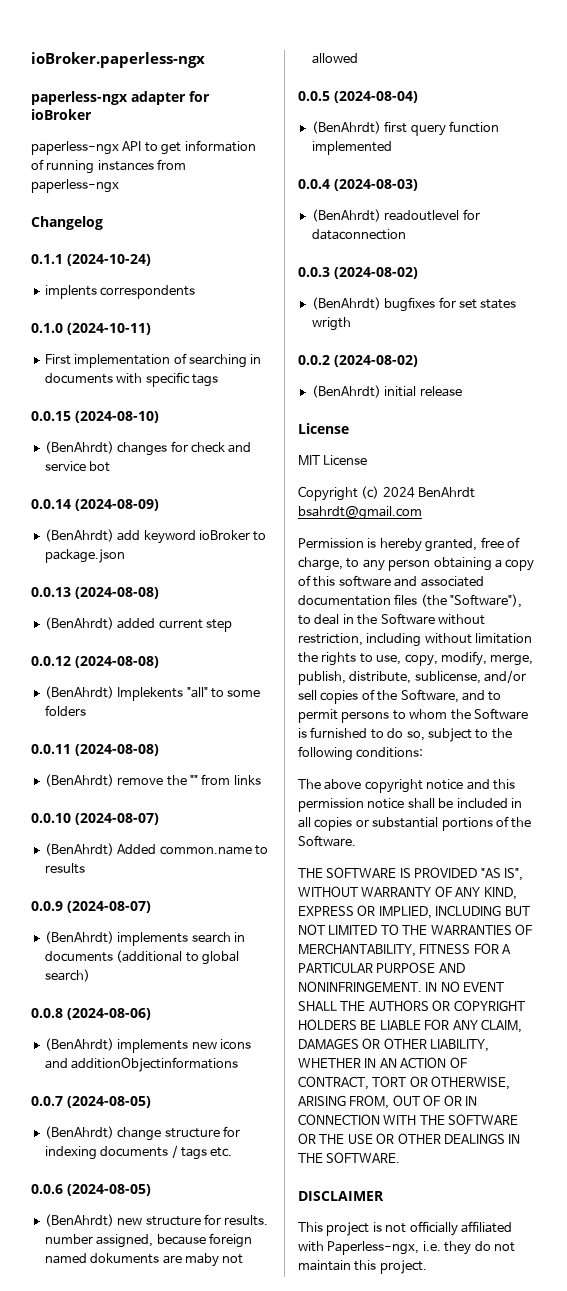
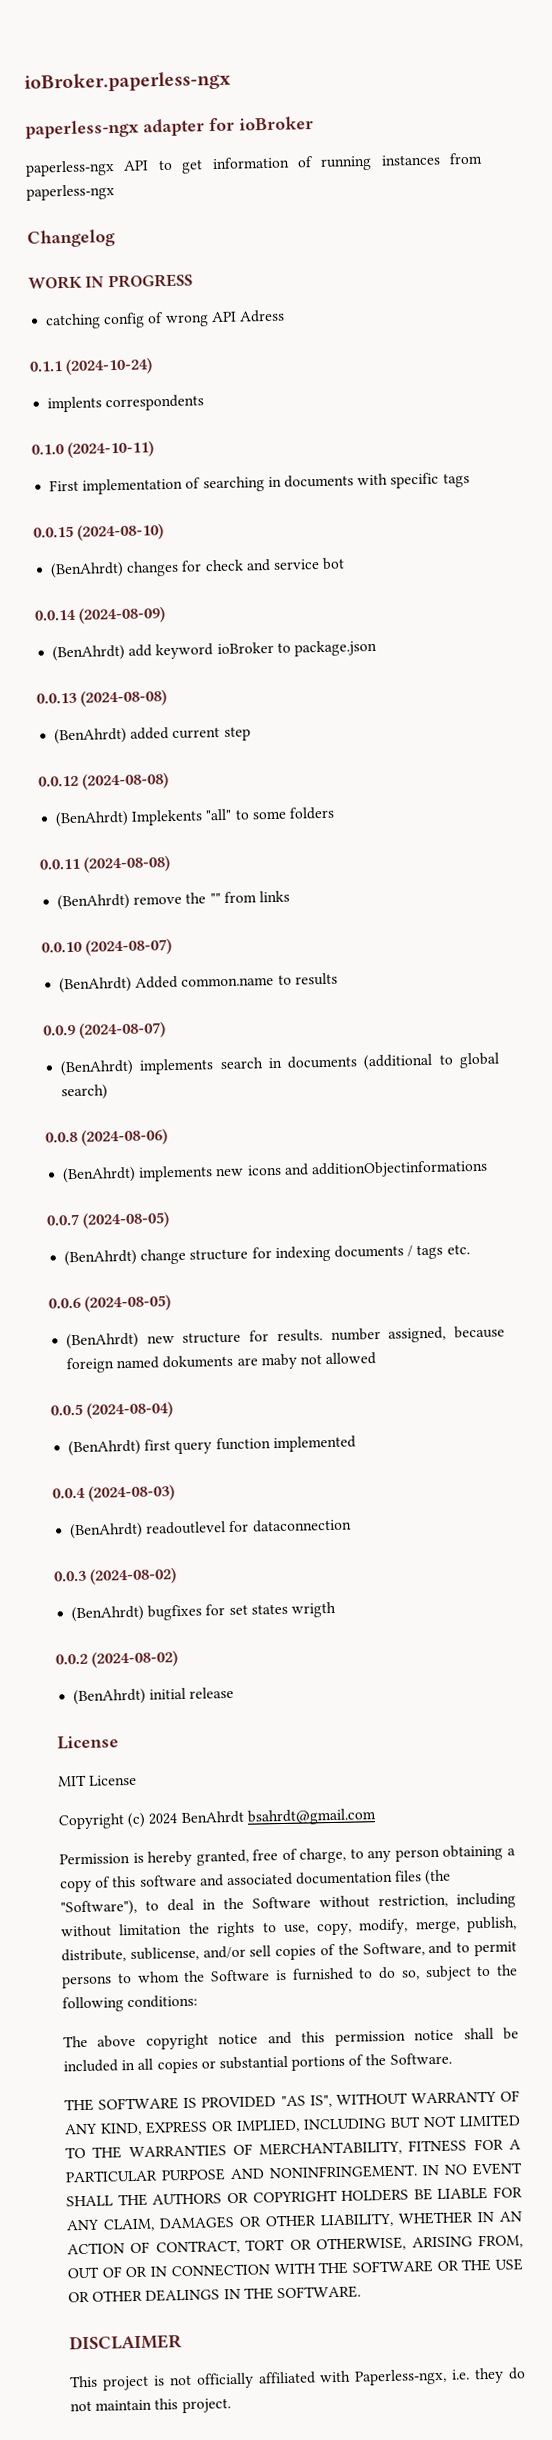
(103, 223) none -> [28,273,193,290] [45,309,285,330] // WORK IN PROGRESS // catching config of wrong API Adress

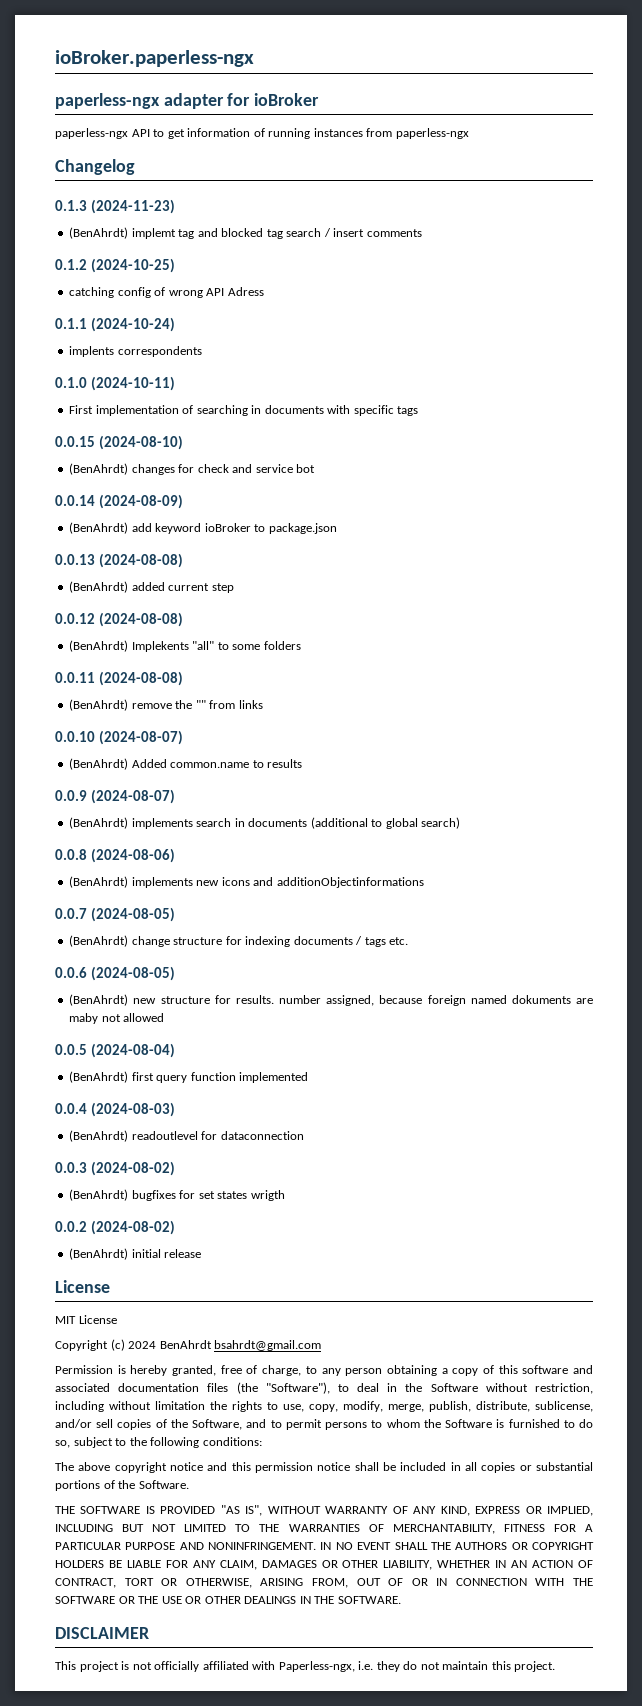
[28,273,193,290] WORK IN PROGRESS -> [55,199,176,214] [69,227,422,239] [55,258,176,273] 0.1.3 (2024-11-23) // (BenAhrdt) implemt tag and blocked tag search / insert comments // 0.1.2 (2024-10-25)

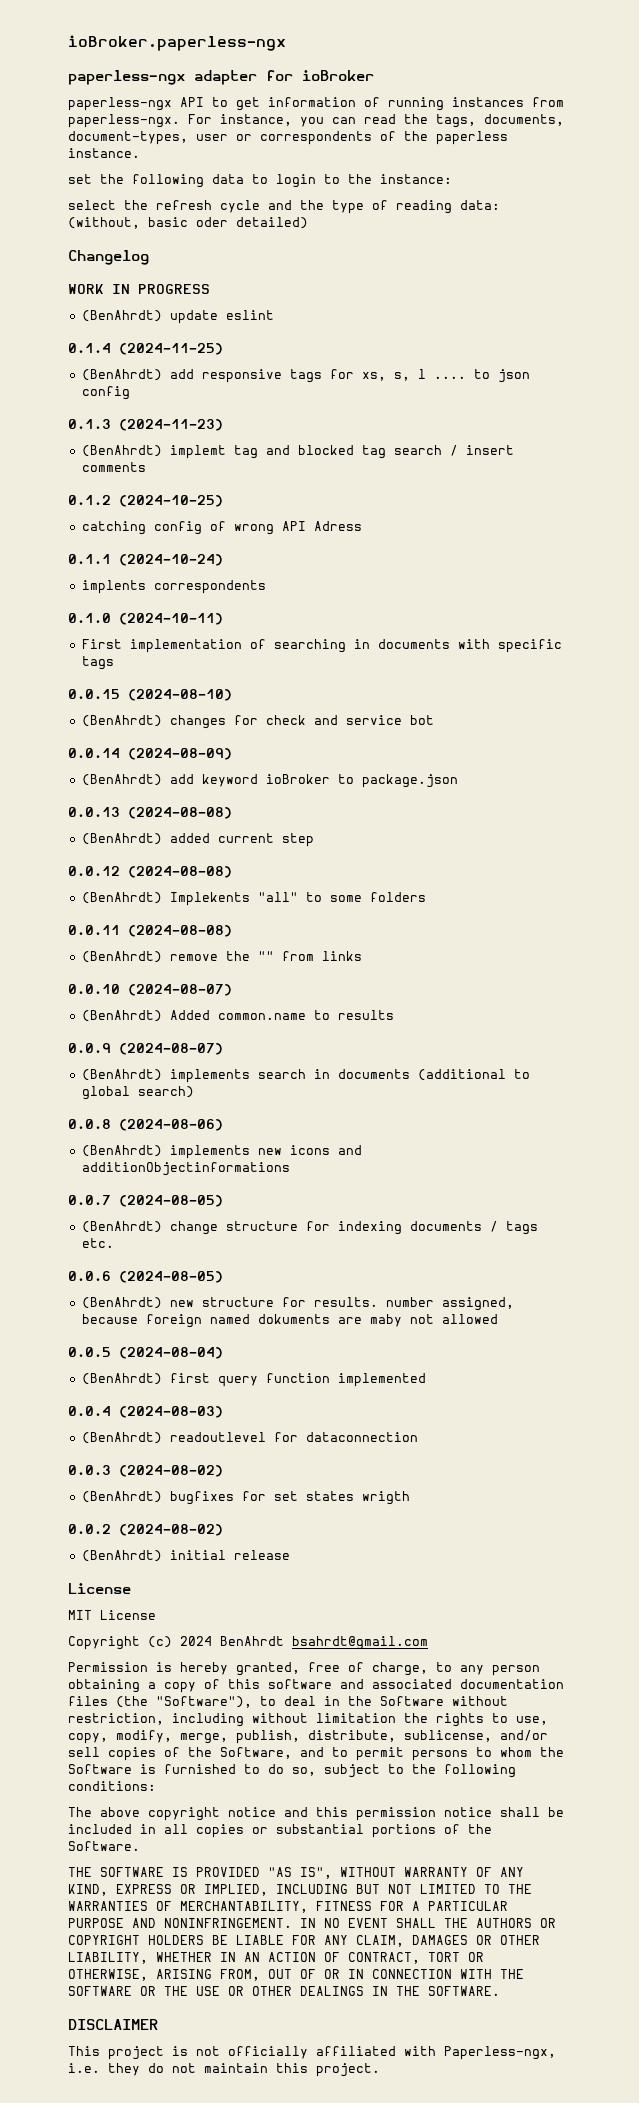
[395,128,469,139] [55,159,135,175] paperless-ngx // Changelog -> [68,114,564,128] [68,131,508,145] [68,148,140,158] [68,174,452,188] [68,200,500,214] [68,217,308,229] [68,250,149,265] [68,284,210,294] [81,310,274,324] [68,343,223,355] [81,369,530,383] [81,386,130,400] paperless-ngx. For instance, you can read the tags, documents, document-types, user or correspondents of the paperless instance. // set the following data to login to the instance: // select the refresh cycle and the type of reading data: (without, basic oder detailed) // Changelog // WORK IN PROGRESS // (BenAhrdt) update eslint // 0.1.4 (2024-11-25) // (BenAhrdt) add responsive tags for xs, s, l .... to json config

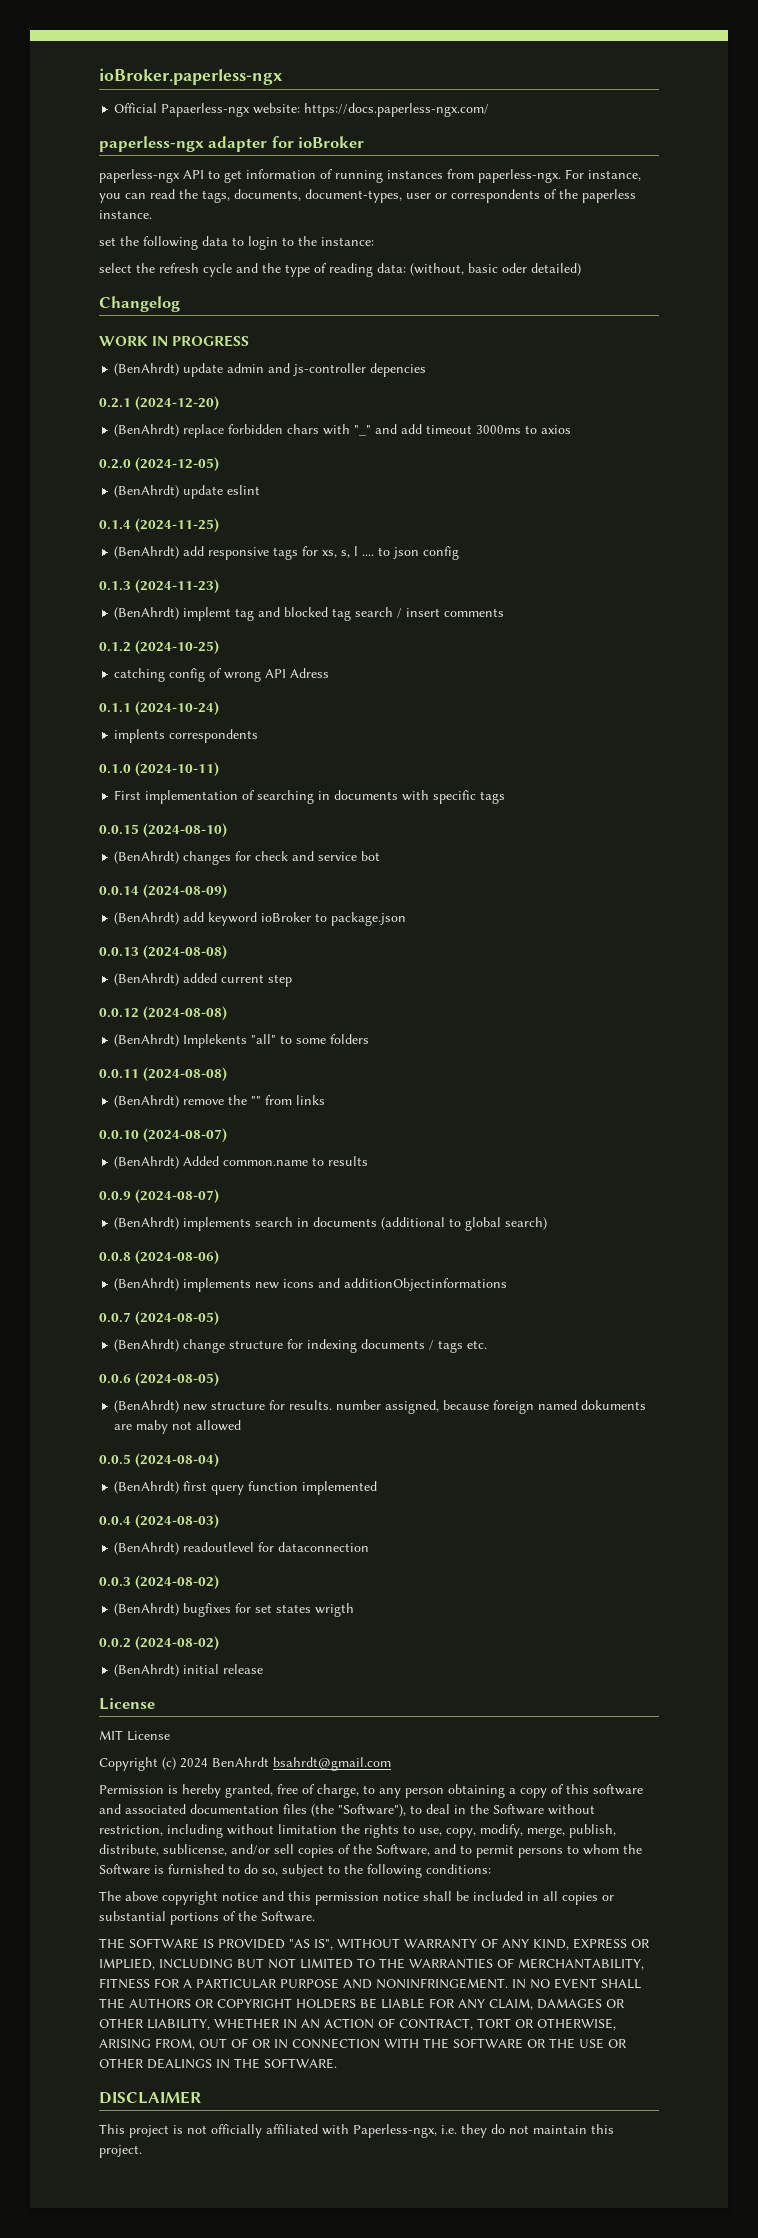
(286, 43) none -> [114,103,490,117] // Official Papaerless-ngx website: https://docs.paperless-ngx.com/
(210, 289) none -> [114,363,427,377] [99,396,220,411] [114,424,572,438] [99,457,220,472] // (BenAhrdt) update admin and js-controller depencies // 0.2.1 (2024-12-20) // (BenAhrdt) replace forbidden chars with "_" and add timeout 3000ms to axios // 0.2.0 (2024-12-05)

